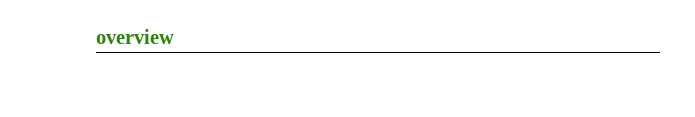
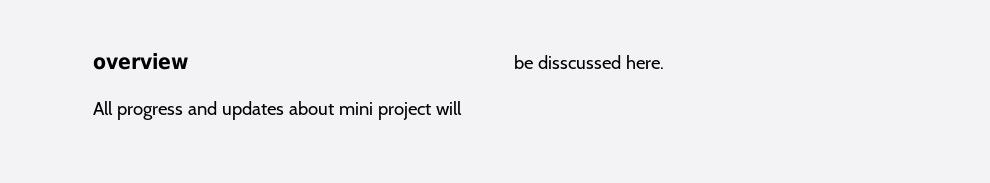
(174, 36) none -> [93,101,462,120] [514,55,664,69] // All progress and updates about mini project will be disscussed here.

